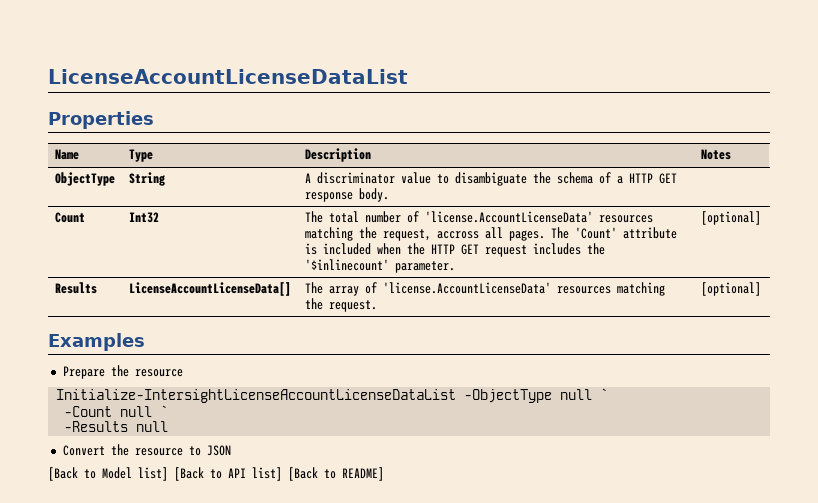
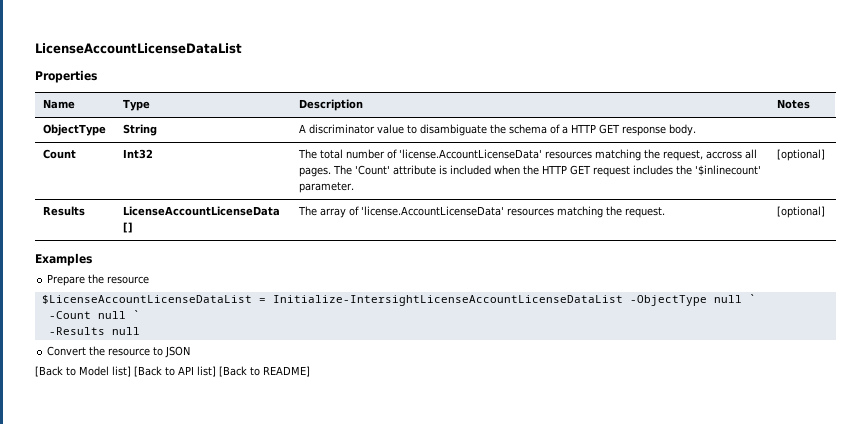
(183, 373) none -> [41,295,266,304] $LicenseAccountLicenseDataList =

